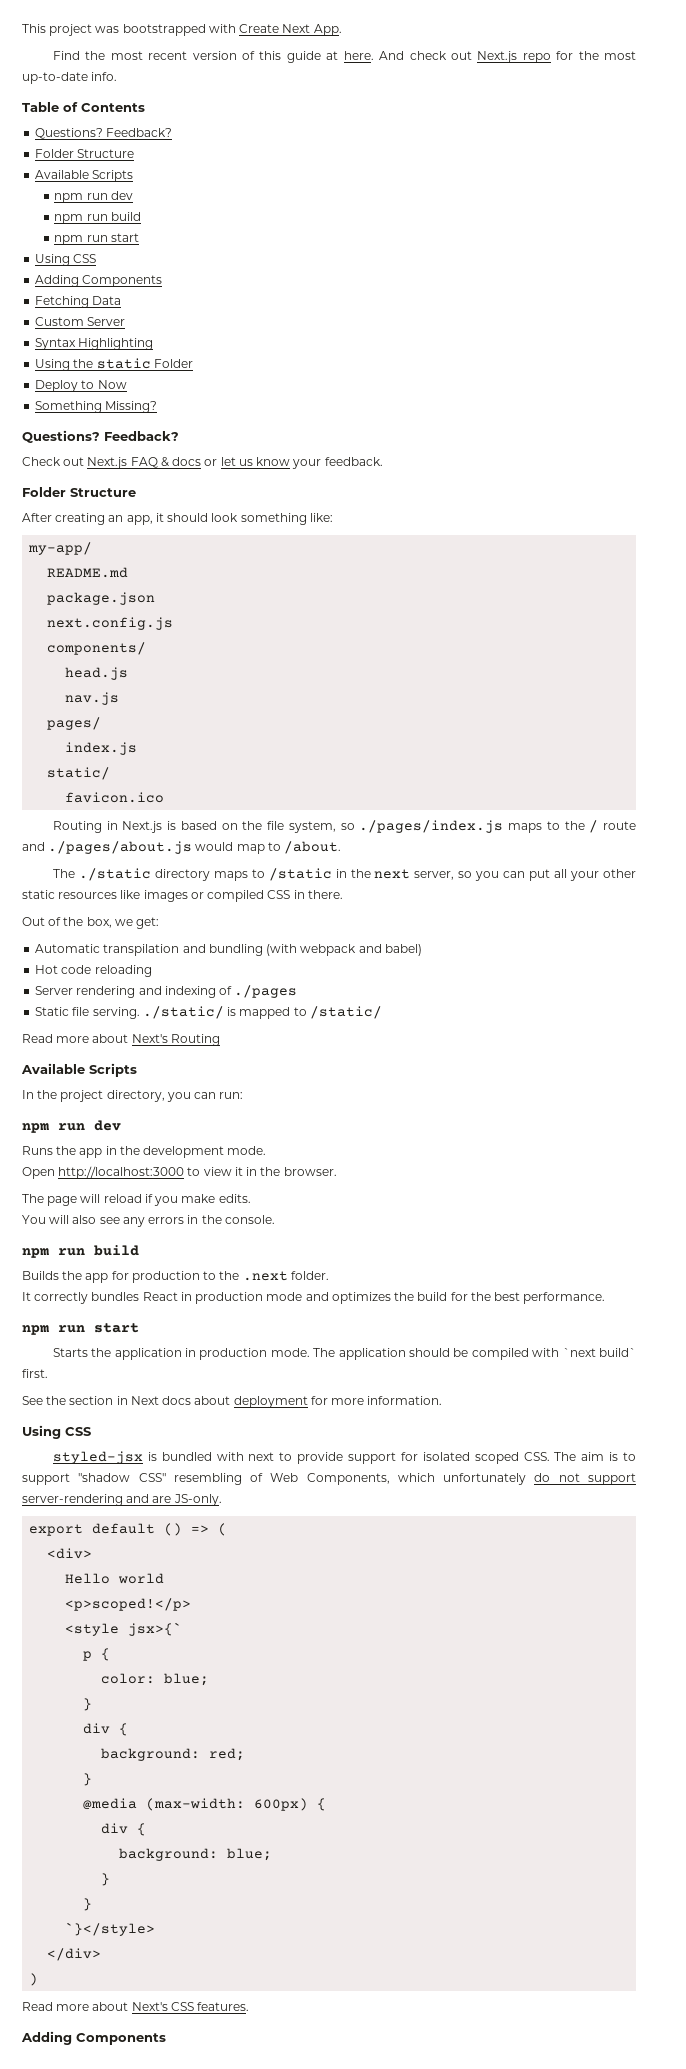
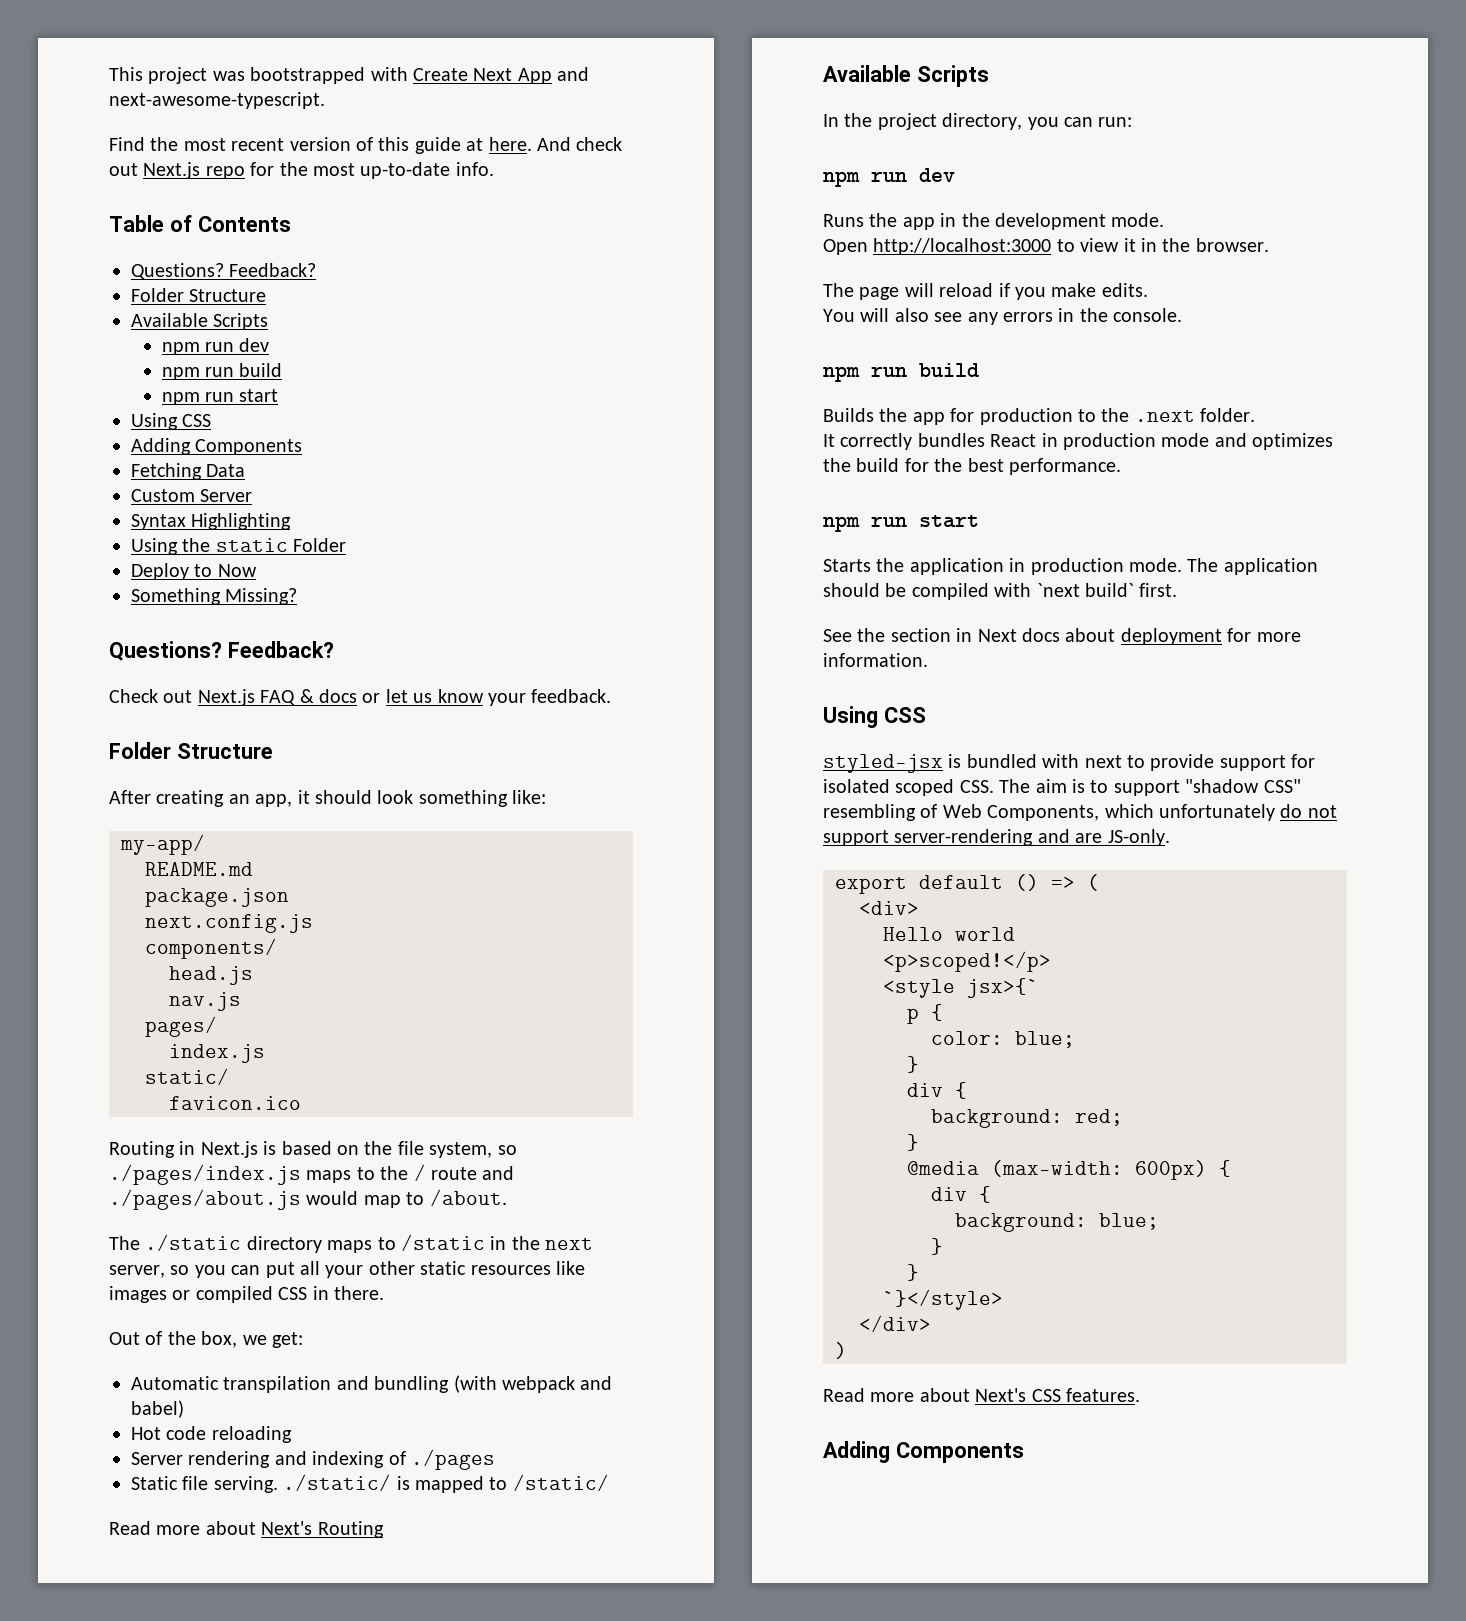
[313,24,342,36] App. -> [517,67,590,84] [109,92,325,109] App and next-awesome-typescript.

